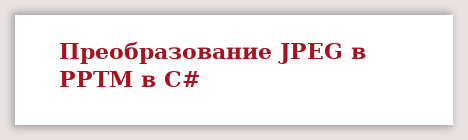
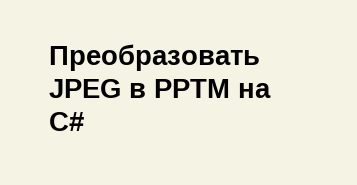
[59,41,272,64] Преобразование -> [49,44,260,71] Преобразовать
[141,75,156,87] в -> [238,83,271,98] на

